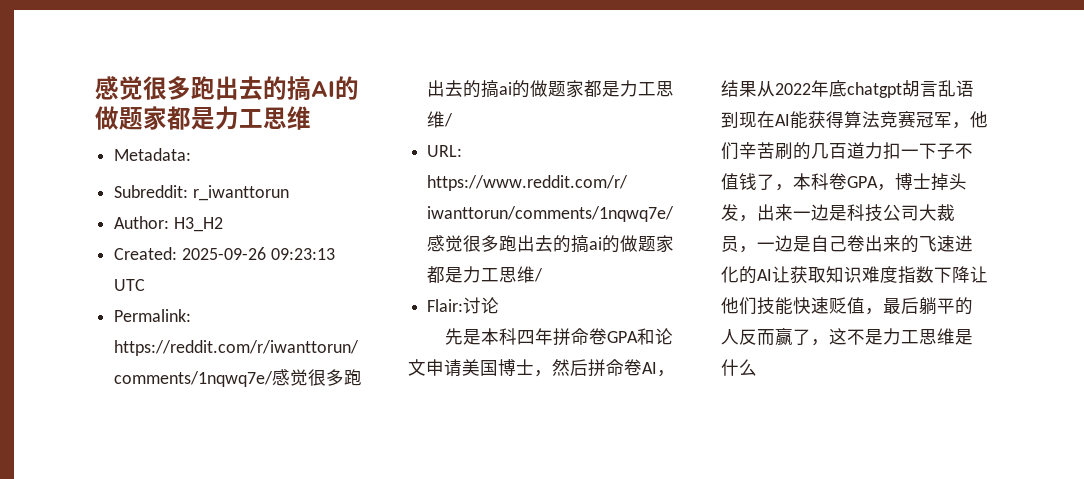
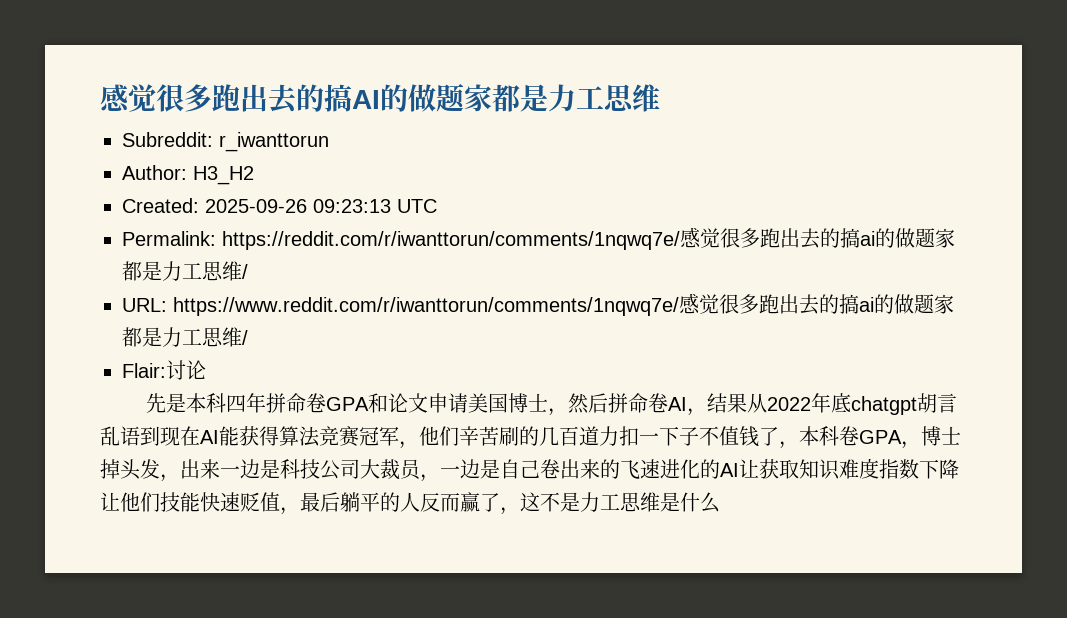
[114,148,192,161] // Metadata: -> (660, 98) none

